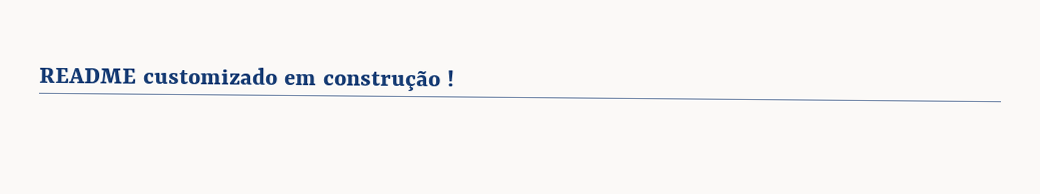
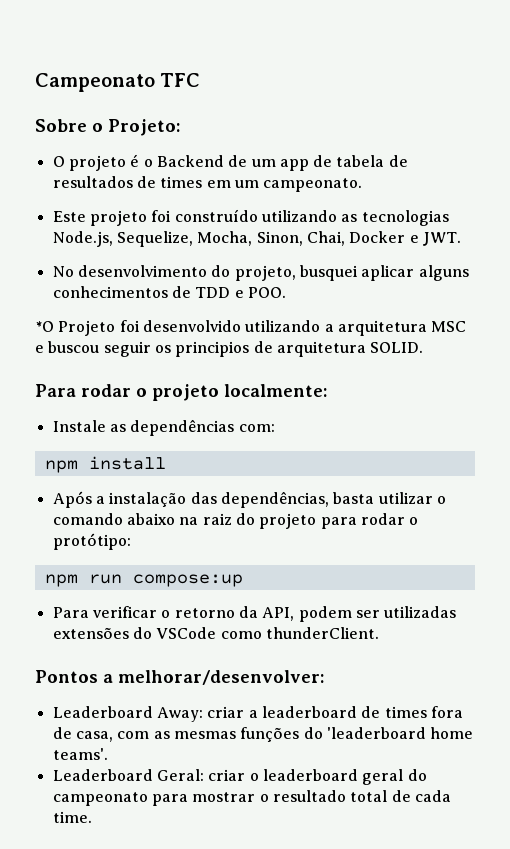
[39,66,456,92] README customizado em construção ! -> [35,73,201,92] [35,119,181,136] [52,154,408,171] [52,176,363,192] [52,209,449,226] [52,231,461,247] [52,265,469,281] [52,286,286,298] [35,320,467,336] [35,341,424,357] [35,384,328,401] [52,419,275,436] [44,456,166,473] [52,491,446,508] [52,513,419,529] [52,533,131,550] [44,574,243,587] [52,606,457,622] [52,627,379,639] [35,670,325,685] [52,706,463,722] [52,727,474,742] [52,748,108,760] [52,769,427,785] [52,790,451,806] [52,811,92,823] Campeonato TFC // Sobre o Projeto: // O projeto é o Backend de um app de tabela de resultados de times em um campeonato. // Este projeto foi construído utilizando as tecnologias Node.js, Sequelize, Mocha, Sinon, Chai, Docker e JWT. // No desenvolvimento do projeto, busquei aplicar alguns conhecimentos de TDD e POO. // *O Projeto foi desenvolvido utilizando a arquitetura MSC e buscou seguir os principios de arquitetura SOLID. // Para rodar o projeto localmente: // Instale as dependências com: // npm install // Após a instalação das dependências, basta utilizar o comando abaixo na raiz do projeto para rodar o protótipo: // npm run compose:up // Para verificar o retorno da API, podem ser utilizadas extensões do VSCode como thunderClient. // Pontos a melhorar/desenvolver: // Leaderboard Away: criar a leaderboard de times fora de casa, com as mesmas funções do 'leaderboard home teams'. // Leaderboard Geral: criar o leaderboard geral do campeonato para mostrar o resultado total de cada time.

